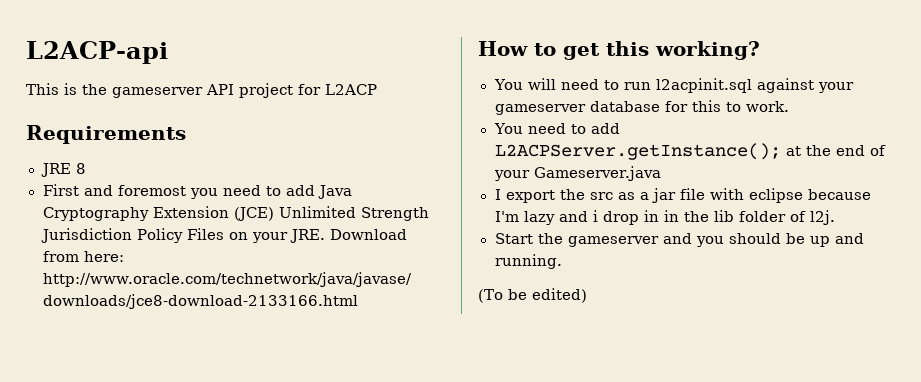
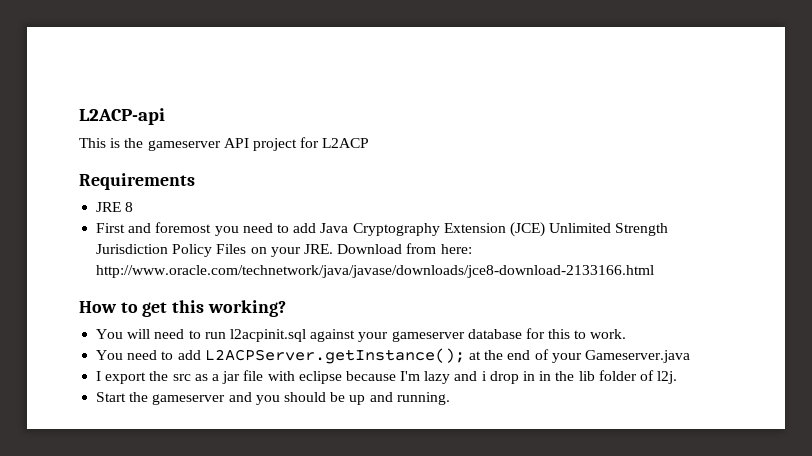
[478,288,587,303] // (To be edited) -> (450, 398) none

